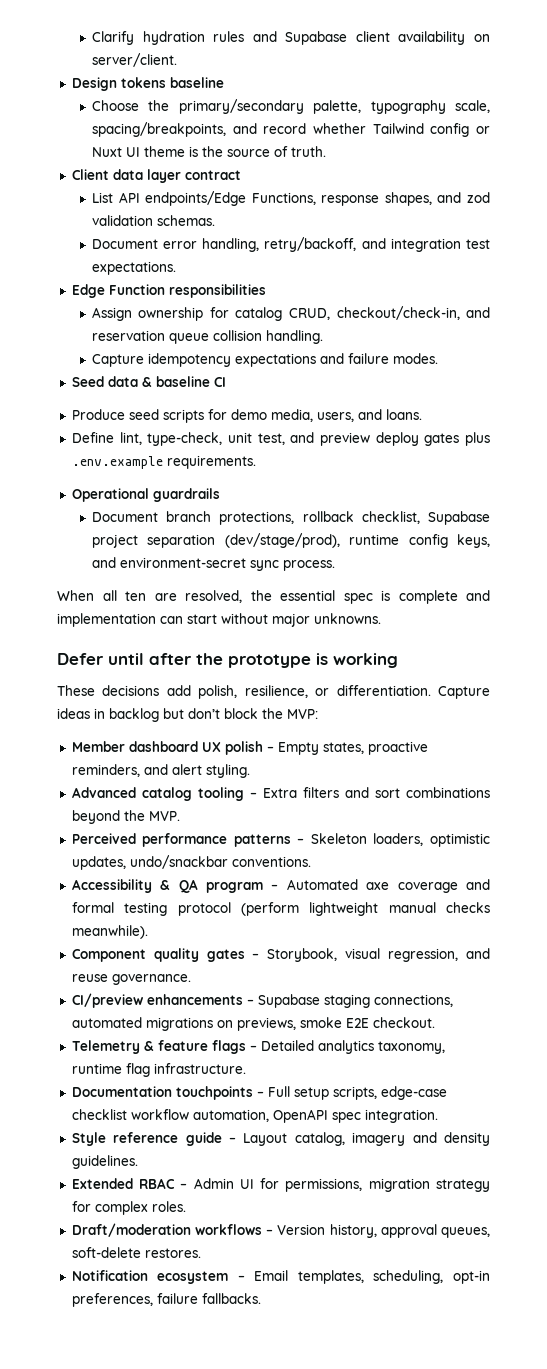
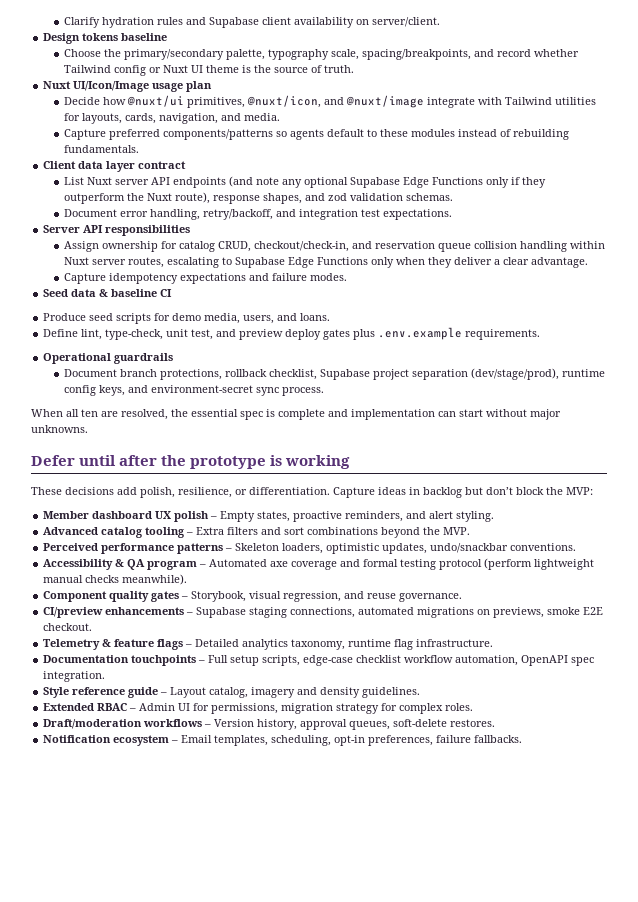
(326, 151) none -> [43,81,213,92] [64,95,597,108] [64,113,281,124] [64,129,570,140] [64,145,140,153] // Nuxt UI/Icon/Image usage plan // Decide how @nuxt/ui primitives, @nuxt/icon, and @nuxt/image integrate with Tailwind utilities for layouts, cards, navigation, and media. // Capture preferred components/patterns so agents default to these modules instead of rebuilding fundamentals.
[118,191,316,206] API endpoints/Edge Functions, -> [87,176,547,188] [64,192,211,204] Nuxt server API endpoints (and note any optional Supabase Edge Functions only if they outperform the Nuxt route),
[71,284,165,298] Edge Function -> [43,225,104,233] Server API
[265,330,323,344] handling. -> [520,241,606,252] [64,257,589,268] handling within Nuxt server routes, escalating to Supabase Edge Functions only when they deliver a clear advantage.

